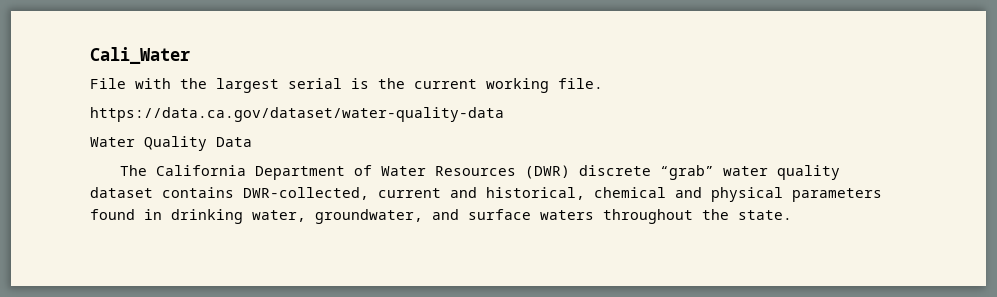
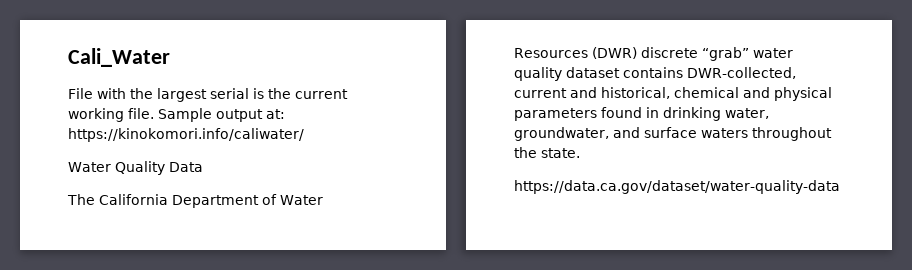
[90,107,504,122] // https://data.ca.gov/dataset/water-quality-data -> [158,108,285,122] [68,128,304,142] Sample output at: https://kinokomori.info/caliwater/
(792, 215) none -> [514,180,840,194] // https://data.ca.gov/dataset/water-quality-data

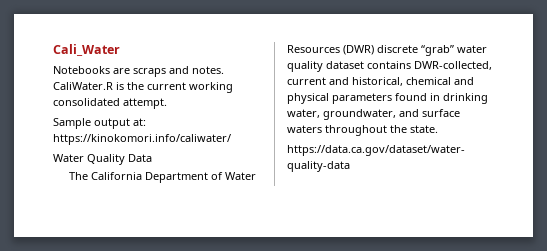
[68,88,249,102] File with the largest serial -> [53,66,224,77] [53,82,113,90] Notebooks are scraps and notes. CaliWater.R
[128,108,154,119] file. -> [53,98,167,109] consolidated attempt. //

